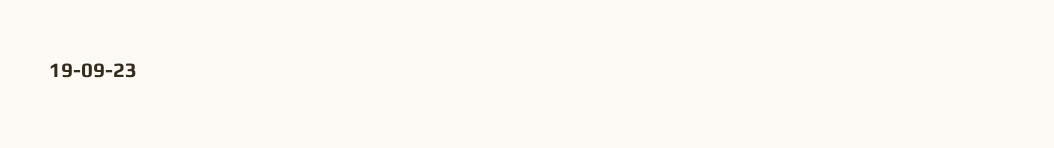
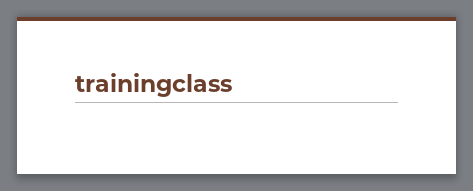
[49,63,137,78] 19-09-23 -> [75,73,232,97] trainingclass

